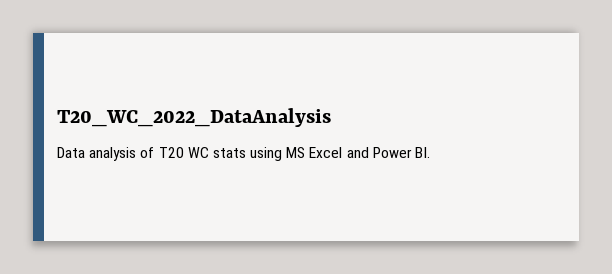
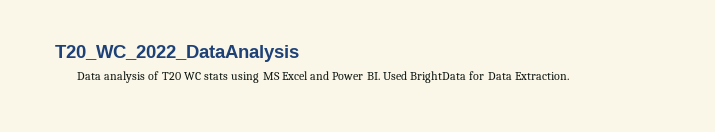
(431, 152) none -> [382,71,569,83] Used BrightData for Data Extraction.

